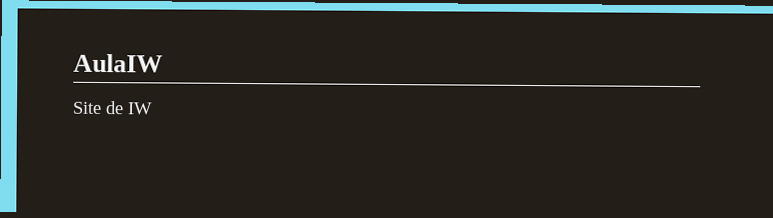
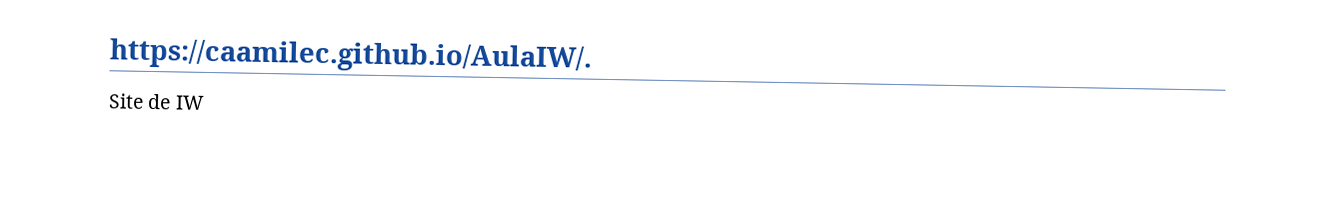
[73,53,163,73] AulaIW -> [109,38,593,75] https://caamilec.github.io/AulaIW/.

